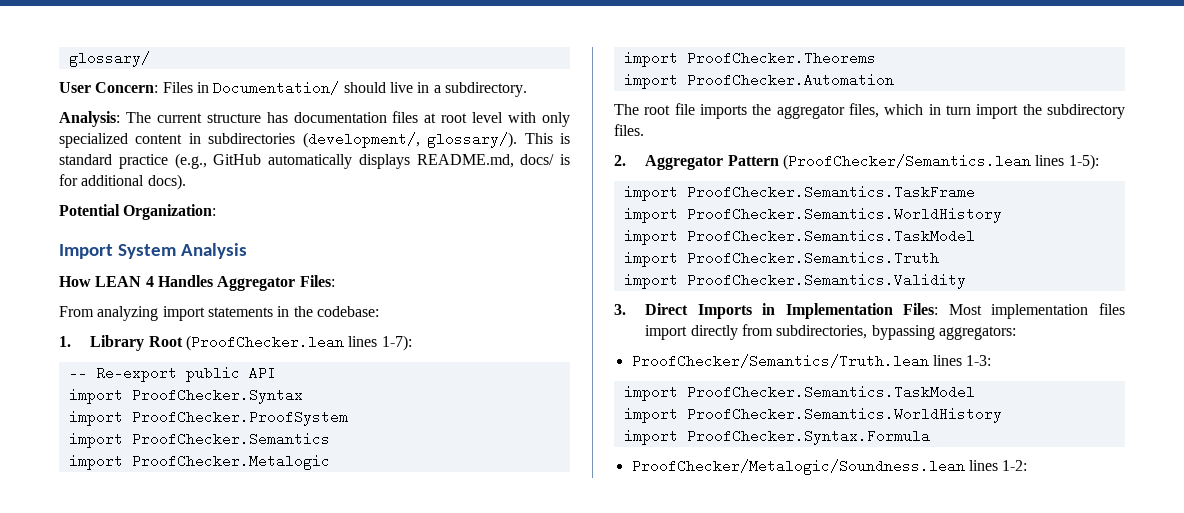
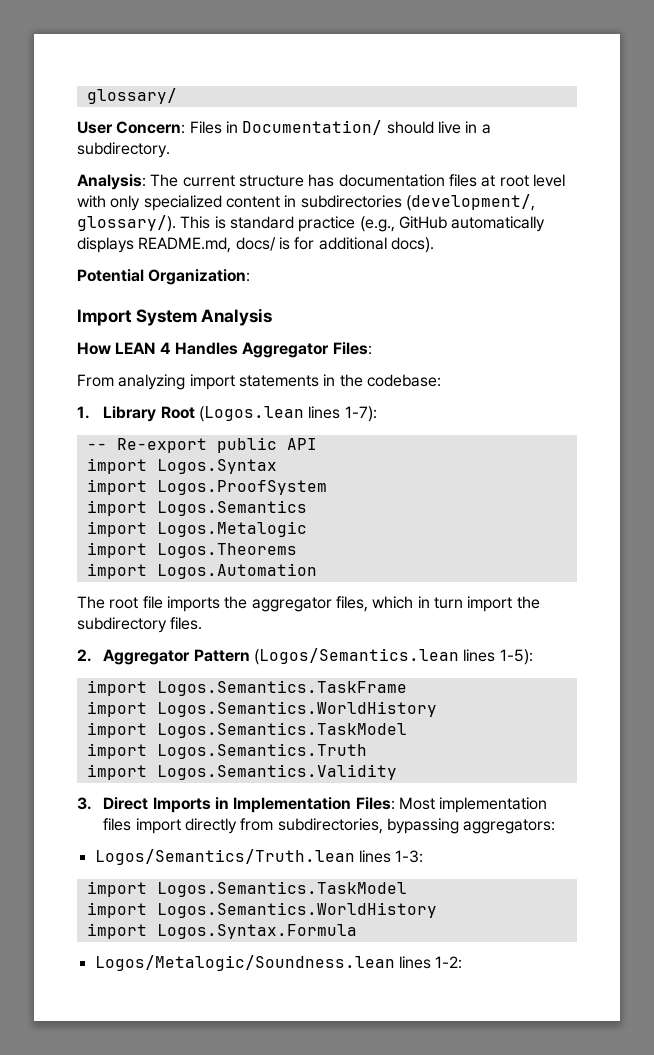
[185,335,344,351] (ProofChecker.lean -> [198,406,304,422] (Logos.lean
[131,388,303,404] [68,410,348,426] [68,432,330,448] [68,454,330,470] [623,51,876,67] [623,73,894,89] ProofChecker.Syntax // import ProofChecker.ProofSystem // import ProofChecker.Semantics // import ProofChecker.Metalogic // import ProofChecker.Theorems // import ProofChecker.Automation -> [156,459,277,474] [86,479,327,495] [86,500,307,516] [86,521,307,537] [86,542,297,558] [86,563,317,579] Logos.Syntax // import Logos.ProofSystem // import Logos.Semantics // import Logos.Metalogic // import Logos.Theorems // import Logos.Automation
[782,154,1031,170] (ProofChecker/Semantics.lean -> [253,648,459,665] (Logos/Semantics.lean
[686,185,975,199] [623,207,1002,223] [623,229,975,245] [623,251,939,267] [623,273,966,289] ProofChecker.Semantics.TaskFrame // import ProofChecker.Semantics.WorldHistory // import ProofChecker.Semantics.TaskModel // import ProofChecker.Semantics.Truth // import ProofChecker.Semantics.Validity -> [156,680,407,696] [86,701,437,717] [86,722,407,738] [86,743,367,759] [86,764,397,780] Logos.Semantics.TaskFrame // import Logos.Semantics.WorldHistory // import Logos.Semantics.TaskModel // import Logos.Semantics.Truth // import Logos.Semantics.Validity
[631,354,929,368] ProofChecker/Semantics/Truth.lean -> [94,849,355,865] Logos/Semantics/Truth.lean
[686,385,975,399] [623,407,1002,423] [623,429,930,445] [631,459,965,475] ProofChecker.Semantics.TaskModel // import ProofChecker.Semantics.WorldHistory // import ProofChecker.Syntax.Formula // ProofChecker/Metalogic/Soundness.lean -> [156,881,407,897] [86,902,437,918] [86,923,357,939] [94,955,395,971] Logos.Semantics.TaskModel // import Logos.Semantics.WorldHistory // import Logos.Syntax.Formula // Logos/Metalogic/Soundness.lean

